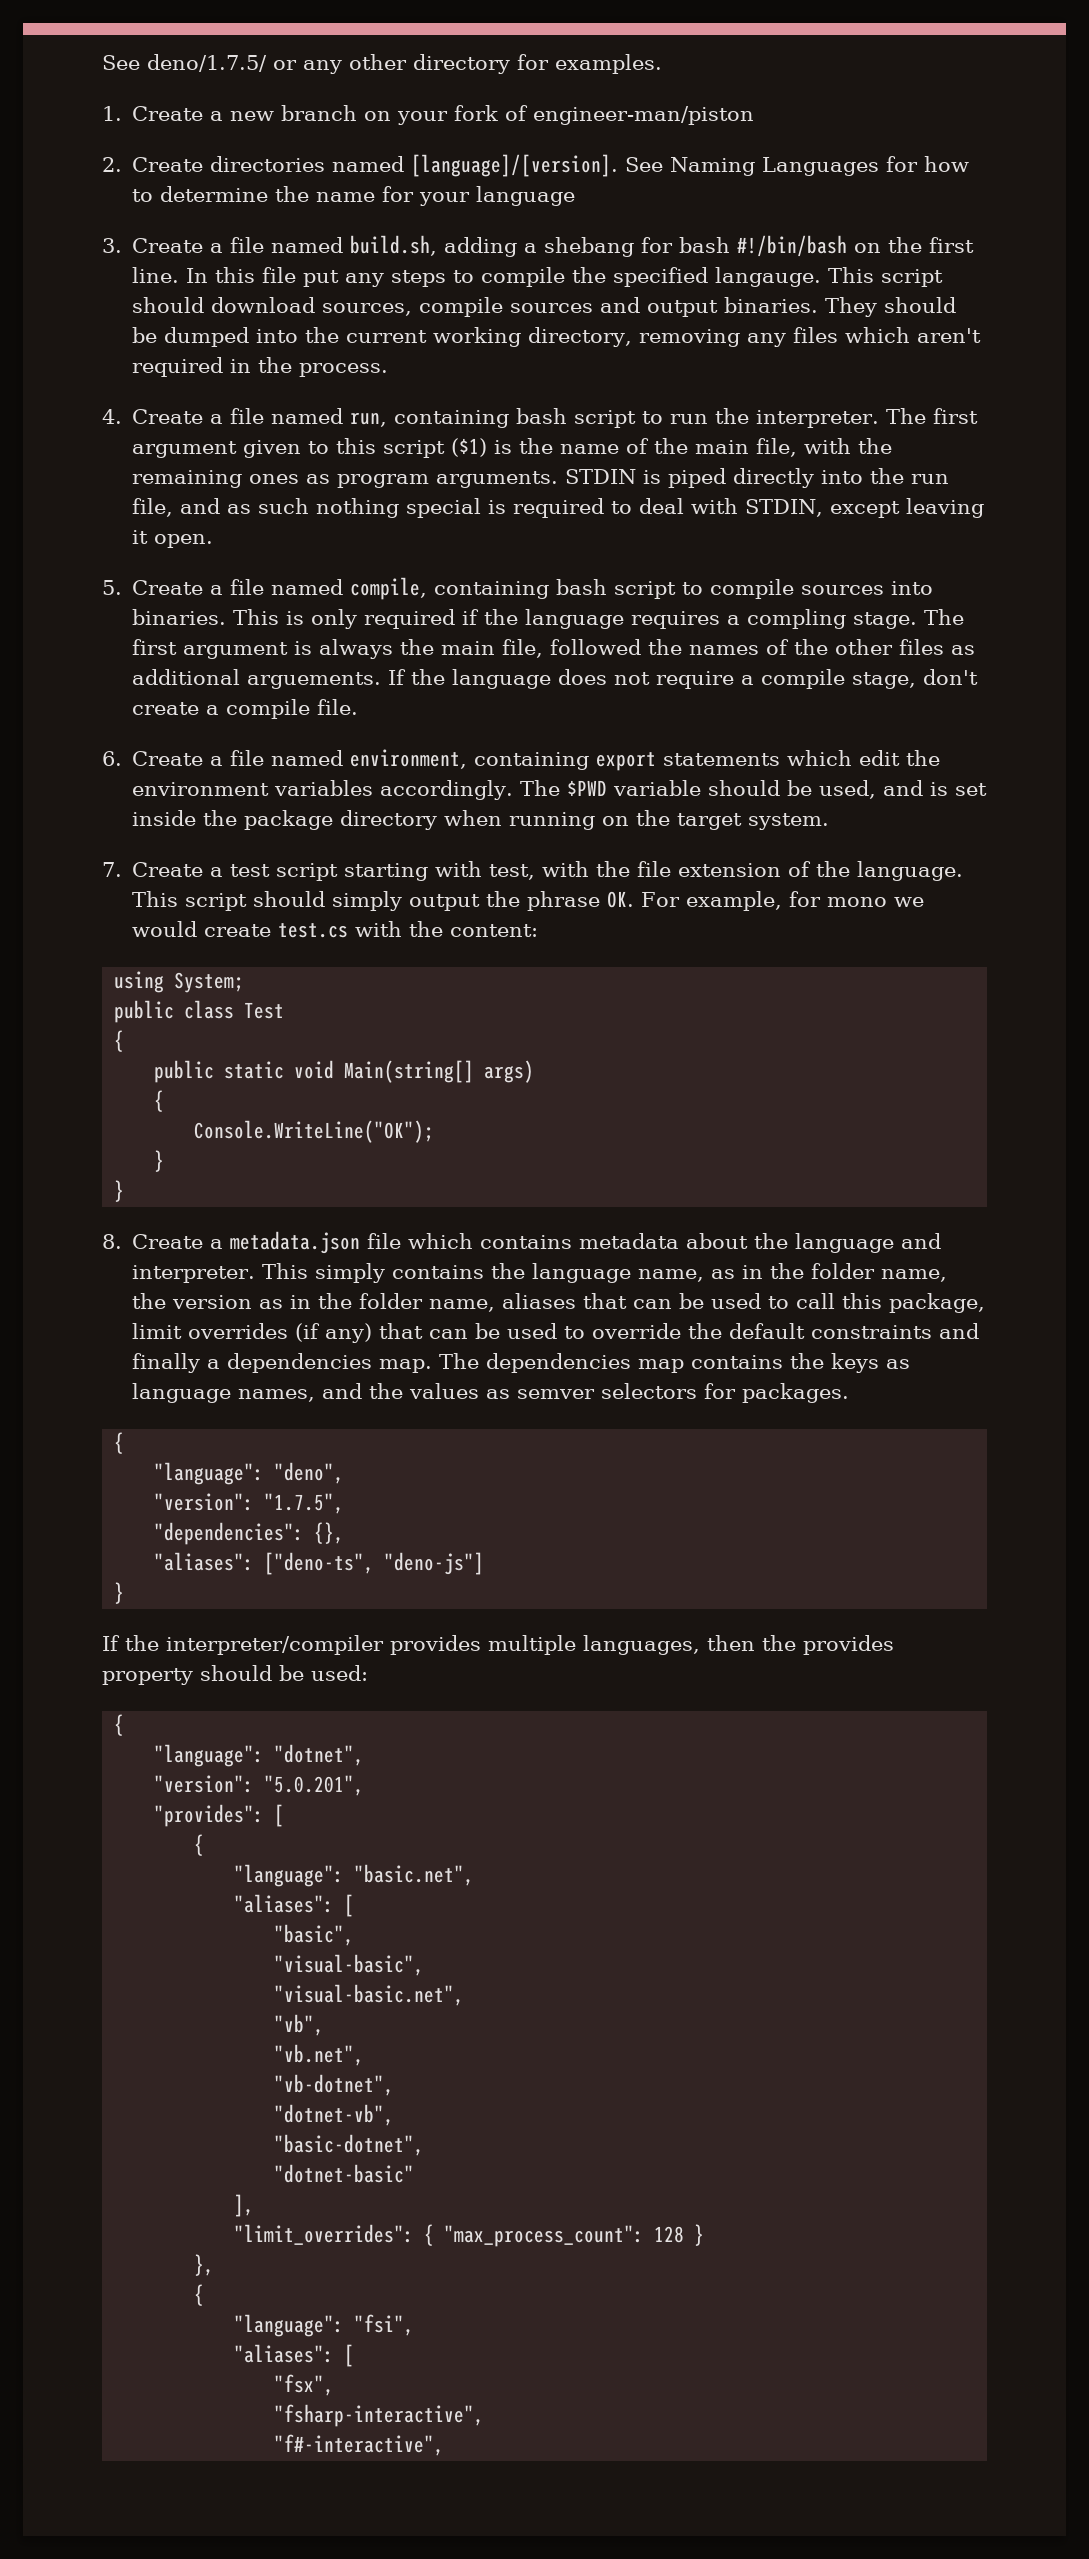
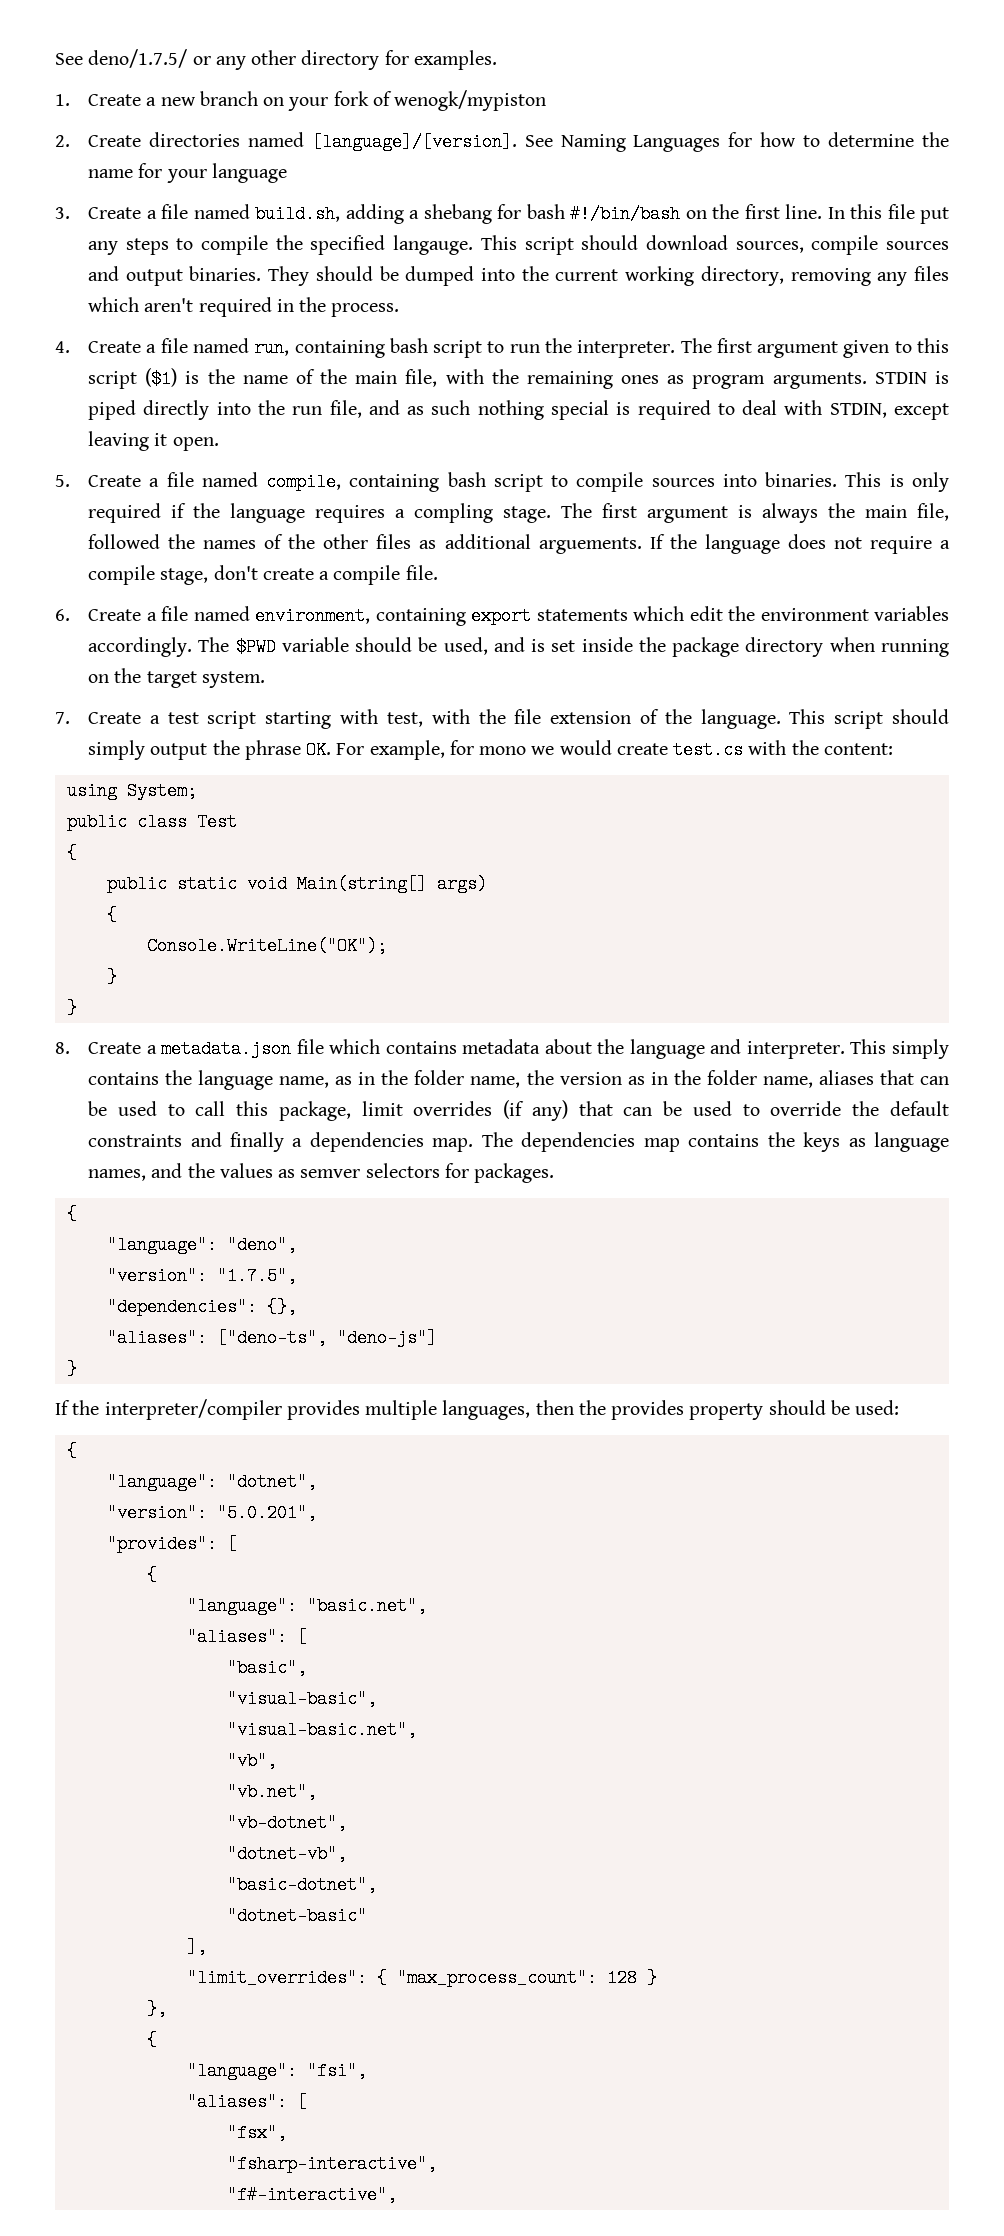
[533,106,755,125] engineer-man/piston -> [394,90,547,111] wenogk/mypiston

